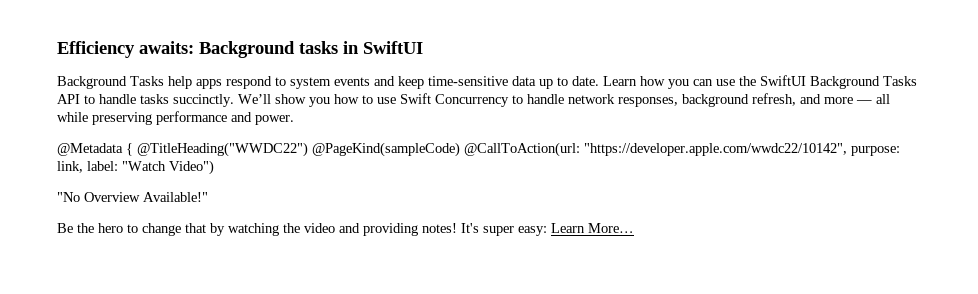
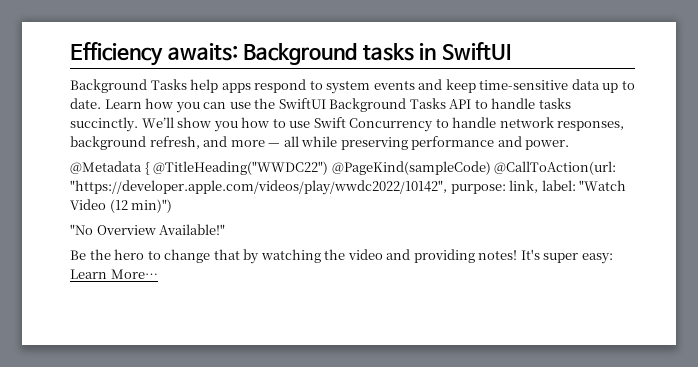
[584,143,847,156] "https://developer.apple.com/wwdc22/10142", -> [70,180,447,195] "https://developer.apple.com/videos/play/wwdc2022/10142",
[169,160,214,175] Video") -> [70,199,173,213] Video (12 min)")

